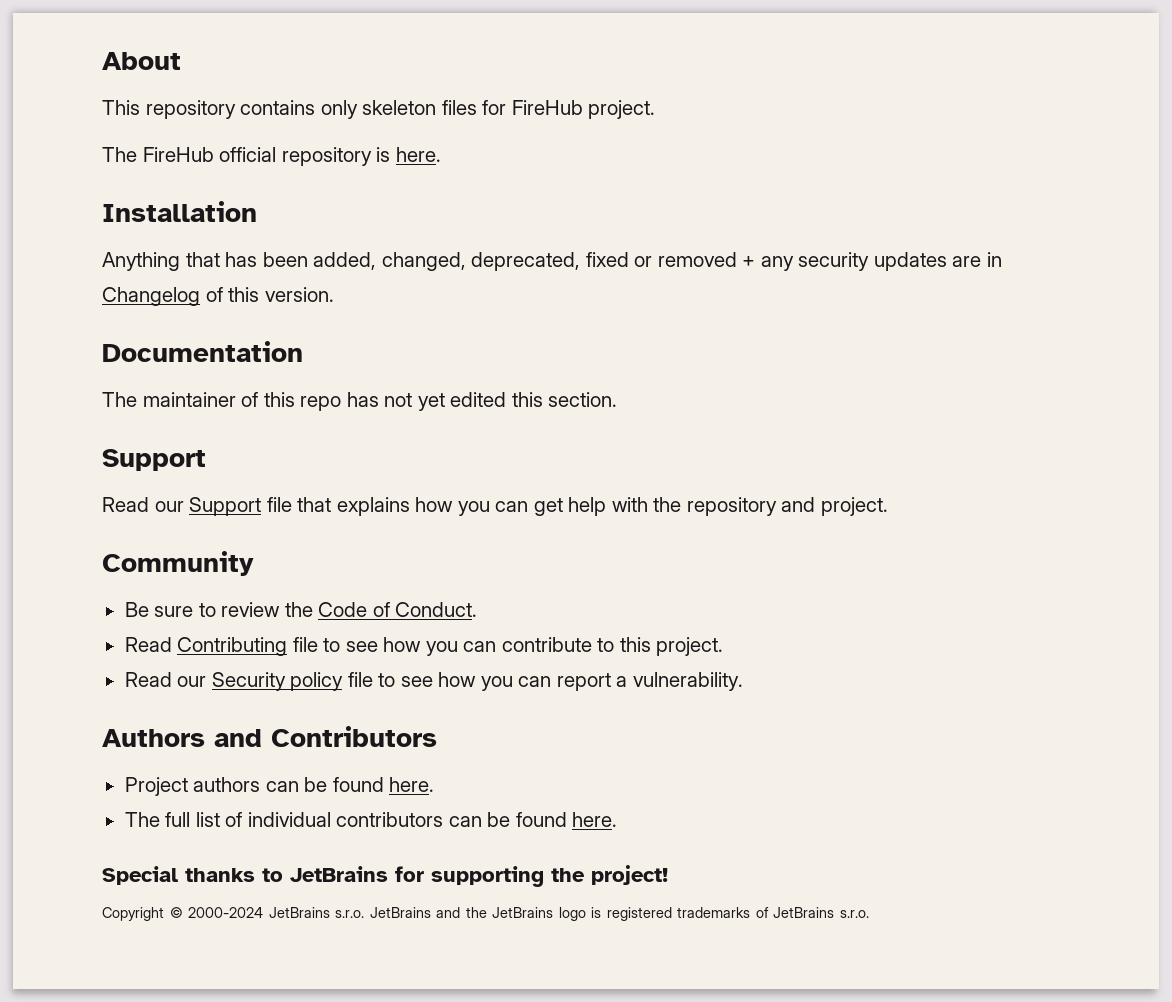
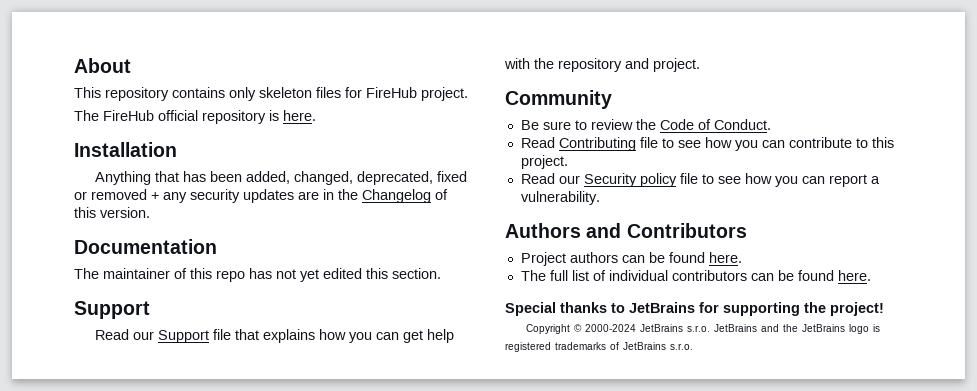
(1003, 259) none -> [338,189,358,200] the

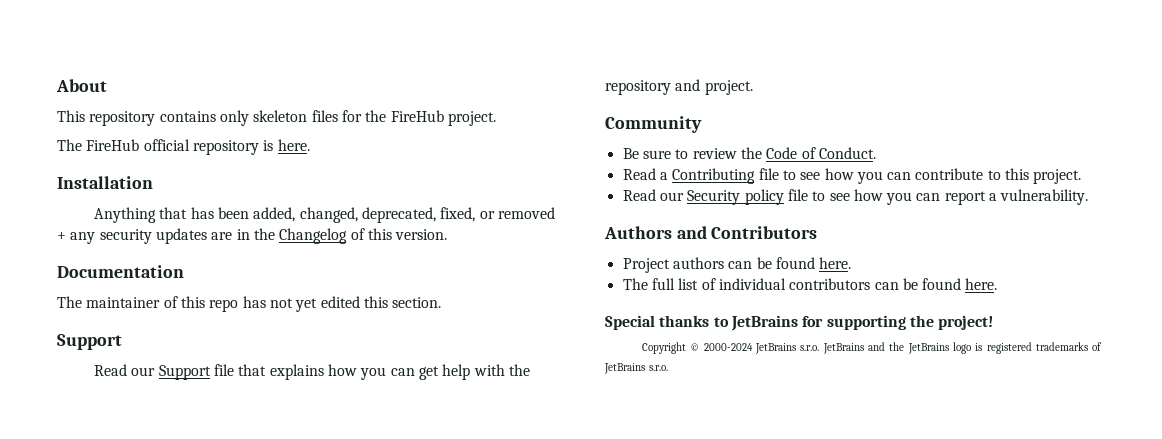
(362, 92) none -> [365,110,387,122] the
[437,171,468,182] fixed -> [440,207,476,222] fixed,
(555, 142) none -> [659,172,668,180] a

